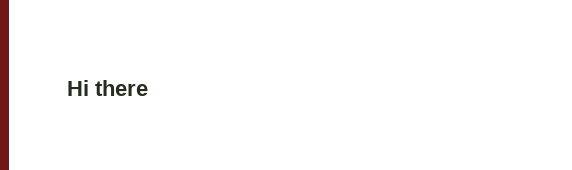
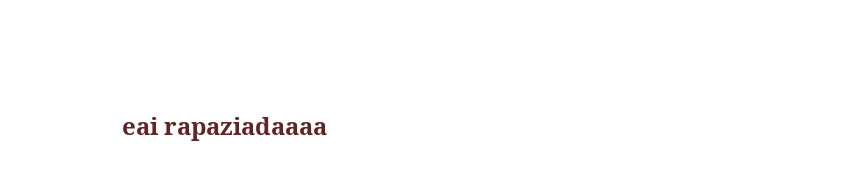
[67,80,148,96] Hi there -> [122,117,328,141] eai rapaziadaaaa

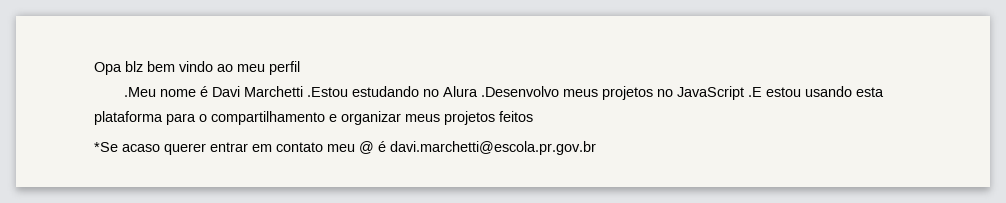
[122,117,328,141] eai rapaziadaaaa -> [94,61,300,75] [123,86,884,100] [94,111,533,125] [94,141,596,155] Opa blz bem vindo ao meu perfil // .Meu nome é Davi Marchetti .Estou estudando no Alura .Desenvolvo meus projetos no JavaScript .E estou usando esta plataforma para o compartilhamento e organizar meus projetos feitos // *Se acaso querer entrar em contato meu @ é davi.marchetti@escola.pr.gov.br

